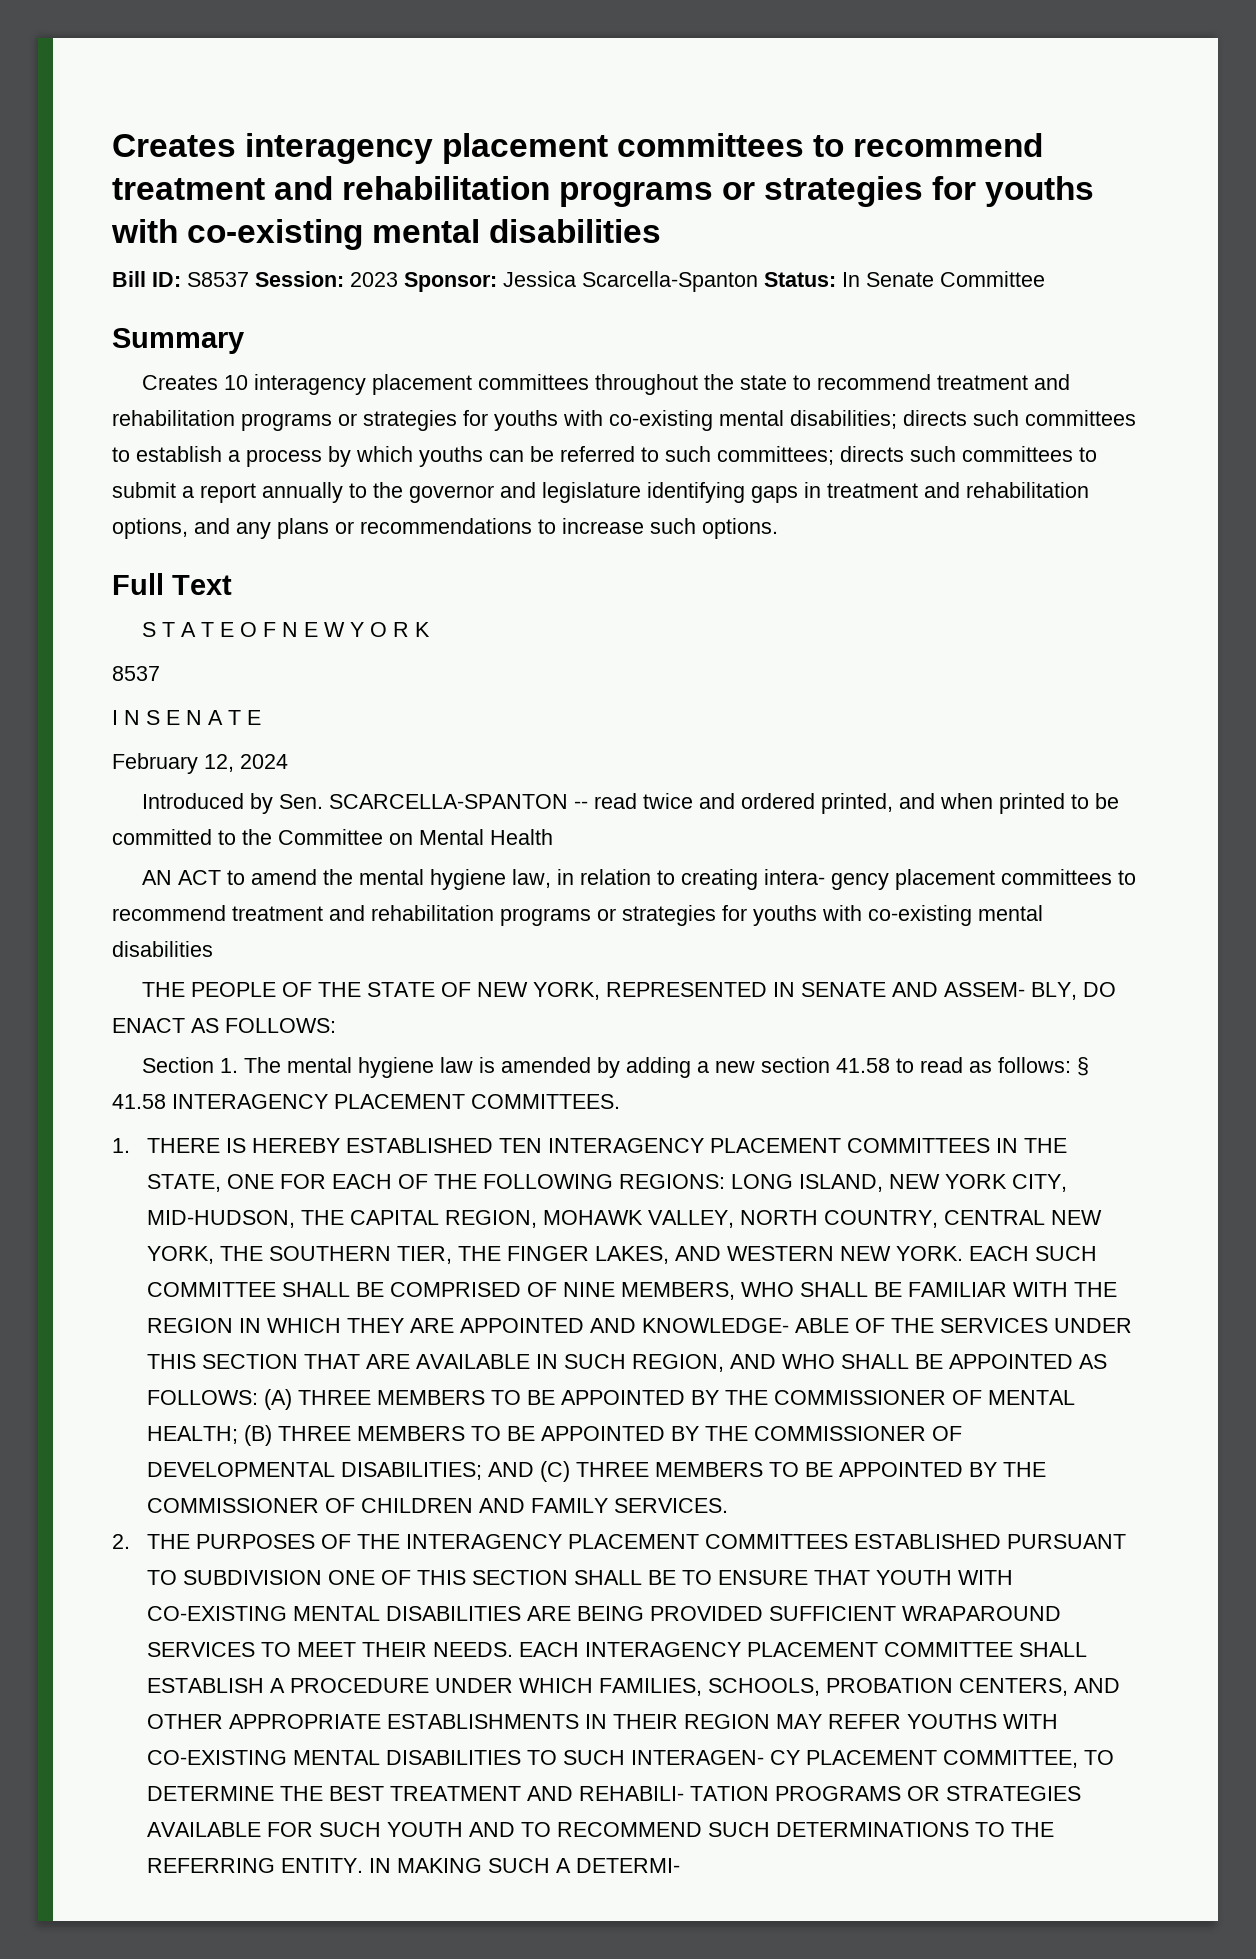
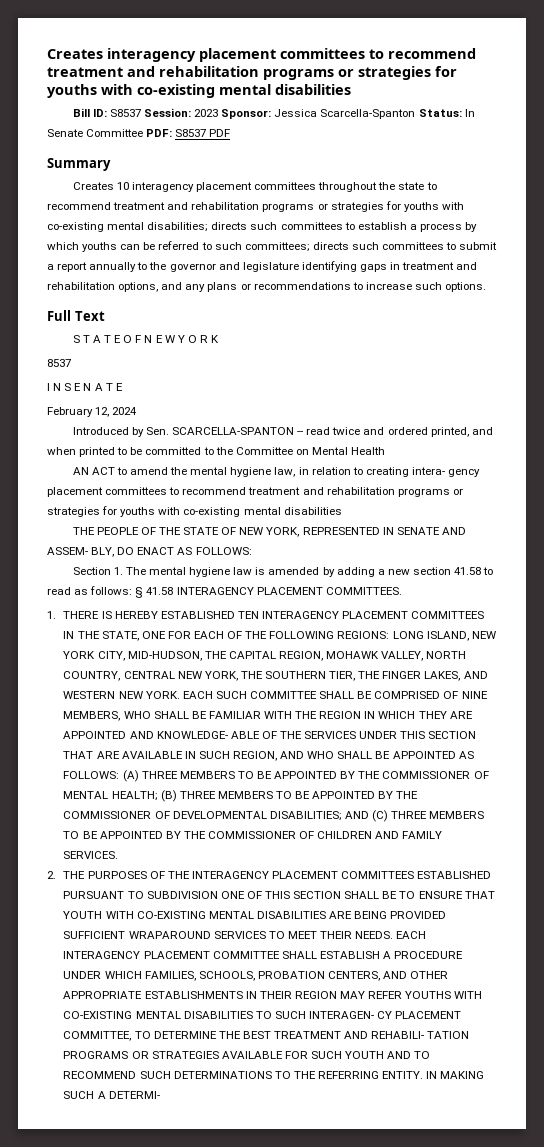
(1045, 279) none -> [146,129,231,137] PDF: S8537 PDF

